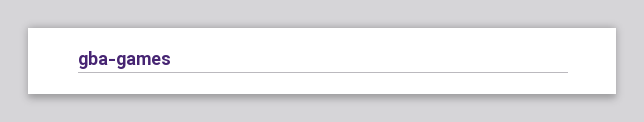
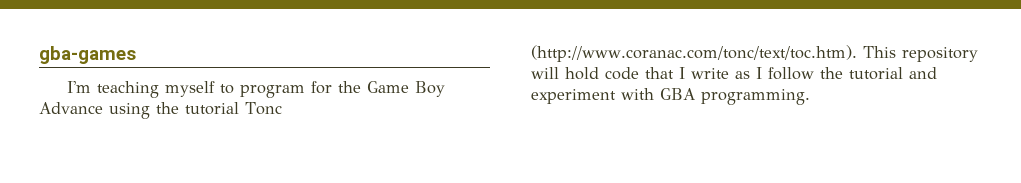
(171, 60) none -> [67,81,446,98] [39,102,282,119] [531,45,978,62] [531,67,937,80] [531,88,810,105] // I'm teaching myself to program for the Game Boy Advance using the tutorial Tonc (http://www.coranac.com/tonc/text/toc.htm). This repository will hold code that I write as I follow the tutorial and experiment with GBA programming.

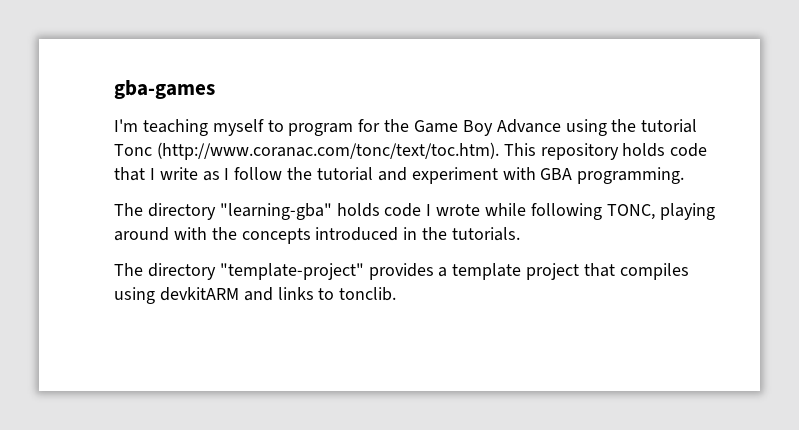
[531,67,599,80] will hold -> [622,143,666,157] holds
(810, 97) none -> [114,203,715,220] [114,227,521,244] [114,263,689,280] [114,287,397,304] // The directory "learning-gba" holds code I wrote while following TONC, playing around with the concepts introduced in the tutorials. // The directory "template-project" provides a template project that compiles using devkitARM and links to tonclib.

